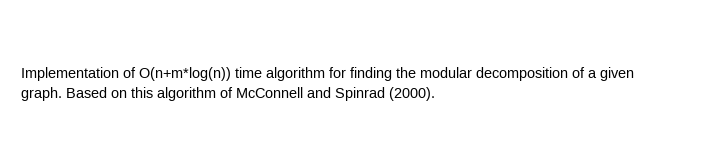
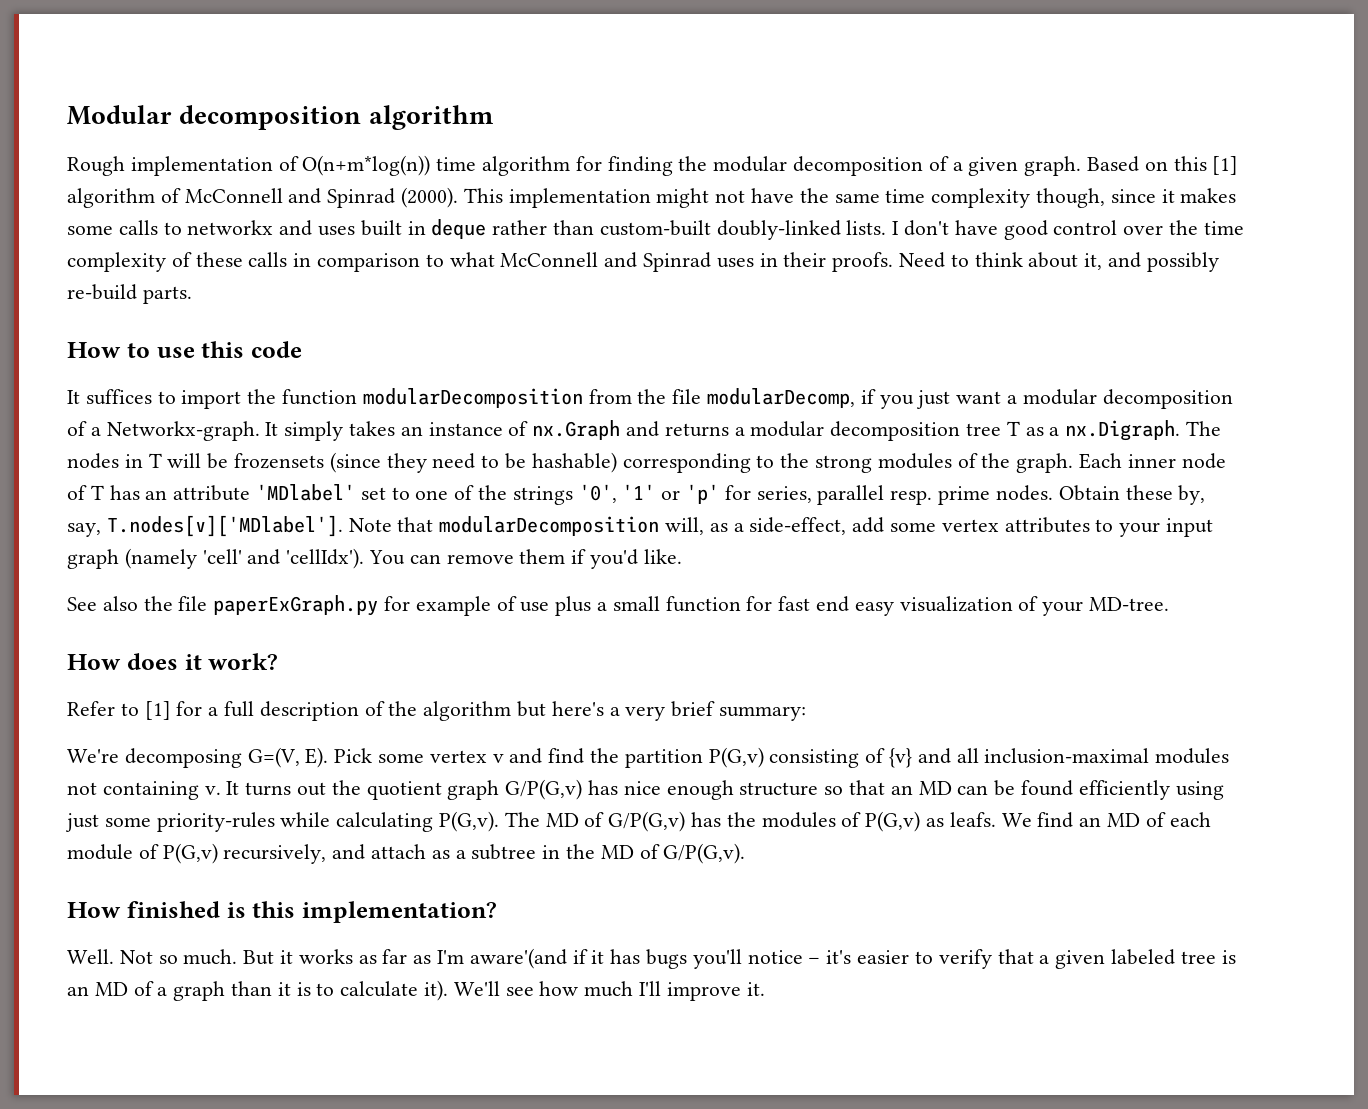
[21,67,119,81] Implementation -> [67,105,494,130] [67,156,273,176] Modular decomposition algorithm // Rough implementation
(153, 92) none -> [1212,156,1239,175] [1]
(435, 94) none -> [463,188,1237,208] [67,219,1244,240] [67,252,1219,272] [67,284,192,304] [67,341,302,358] [67,388,1233,409] [67,420,1222,441] [67,452,1226,473] [67,484,1206,505] [67,515,1214,537] [67,548,682,569] [67,595,1170,616] [67,653,279,670] [67,701,807,721] [67,747,1230,768] [67,779,1224,800] [65,811,1211,832] [67,843,746,864] [67,901,497,923] [67,948,1236,969] [67,980,765,1001] This implementation might not have the same time complexity though, since it makes some calls to networkx and uses built in deque rather than custom-built doubly-linked lists. I don't have good control over the time complexity of these calls in comparison to what McConnell and Spinrad uses in their proofs. Need to think about it, and possibly re-build parts. // How to use this code // It suffices to import the function modularDecomposition from the file modularDecomp, if you just want a modular decomposition of a Networkx-graph. It simply takes an instance of nx.Graph and returns a modular decomposition tree T as a nx.Digraph. The nodes in T will be frozensets (since they need to be hashable) corresponding to the strong modules of the graph. Each inner node of T has an attribute 'MDlabel' set to one of the strings '0', '1' or 'p' for series, parallel resp. prime nodes. Obtain these by, say, T.nodes[v]['MDlabel']. Note that modularDecomposition will, as a side-effect, add some vertex attributes to your input graph (namely 'cell' and 'cellIdx'). You can remove them if you'd like. // See also the file paperExGraph.py for example of use plus a small function for fast end easy visualization of your MD-tree. // How does it work? // Refer to [1] for a full description of the algorithm but here's a very brief summary: // We're decomposing G=(V, E). Pick some vertex v and find the partition P(G,v) consisting of {v} and all inclusion-maximal modules not containing v. It turns out the quotient graph G/P(G,v) has nice enough structure so that an MD can be found efficiently using just some priority-rules while calculating P(G,v). The MD of G/P(G,v) has the modules of P(G,v) as leafs. We find an MD of each module of P(G,v) recursively, and attach as a subtree in the MD of G/P(G,v). // How finished is this implementation? // Well. Not so much. But it works as far as I'm aware'(and if it has bugs you'll notice – it's easier to verify that a given labeled tree is an MD of a graph than it is to calculate it). We'll see how much I'll improve it.

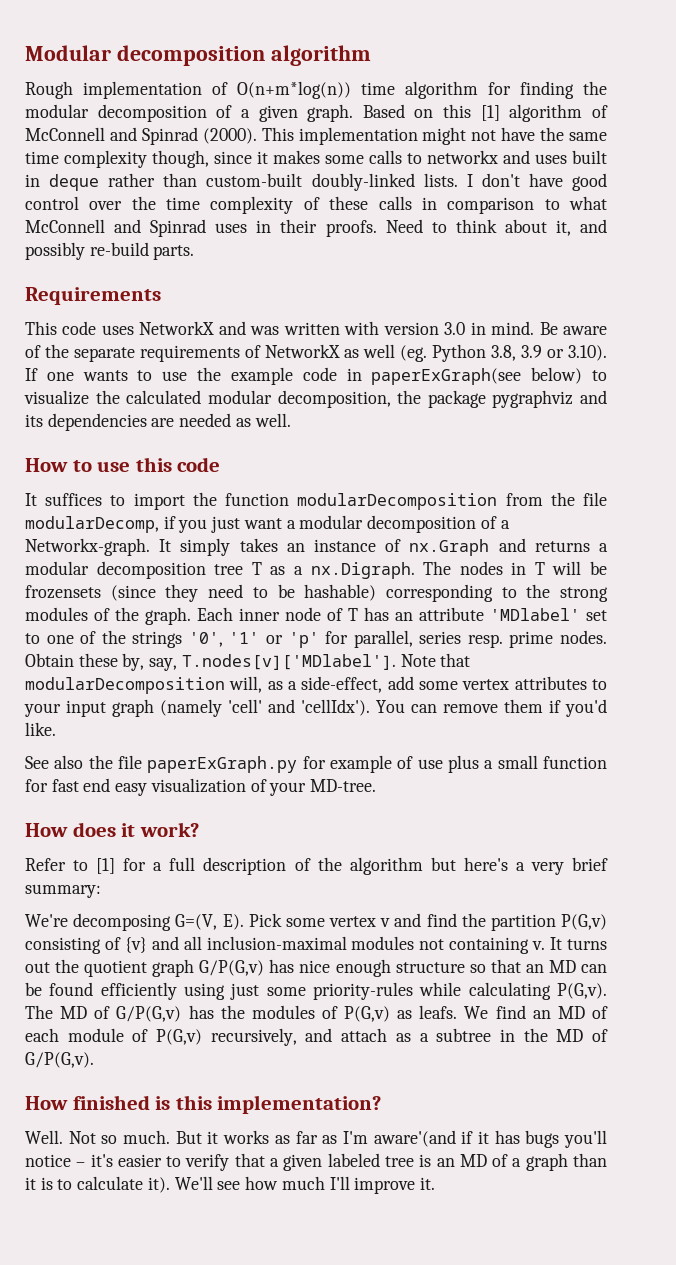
(192, 295) none -> [25,287,161,305] [25,321,607,335] [25,344,607,362] [25,367,607,385] [24,390,607,408] [25,413,291,431] // Requirements // This code uses NetworkX and was written with version 3.0 in mind. Be aware of the separate requirements of NetworkX as well (eg. Python 3.8, 3.9 or 3.10). If one wants to use the example code in paperExGraph(see below) to visualize the calculated modular decomposition, the package pygraphviz and its dependencies are needed as well.
[756,485,885,505] series, parallel -> [353,630,462,648] parallel, series

